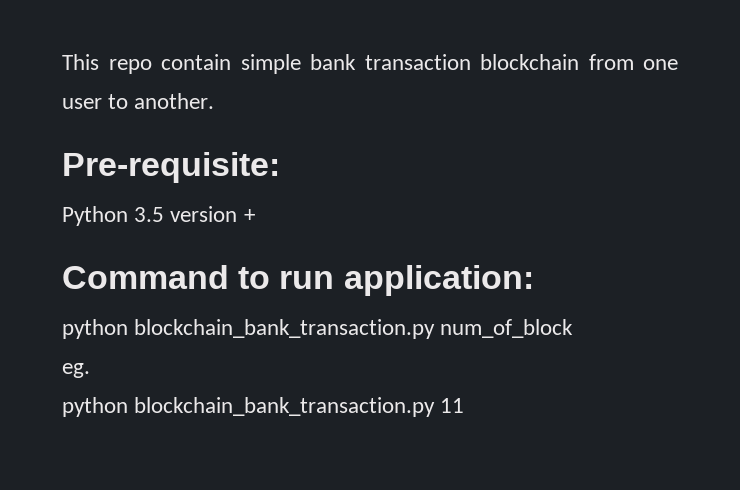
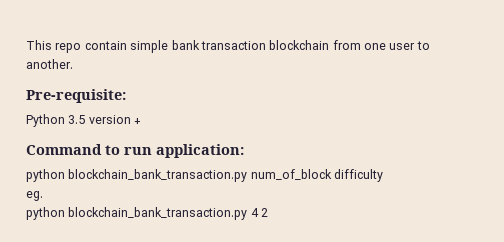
(574, 328) none -> [334,169,384,182] difficulty
[440,398,465,413] 11 -> [250,208,269,217] 4 2

